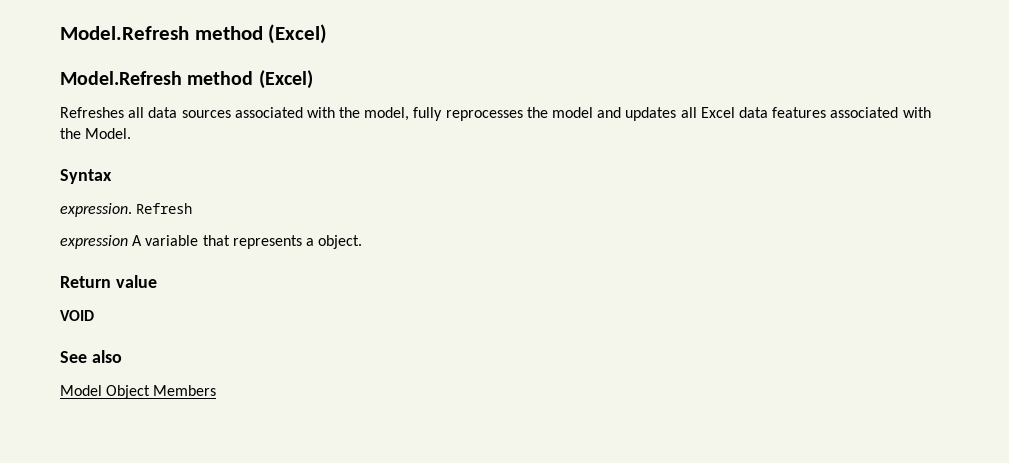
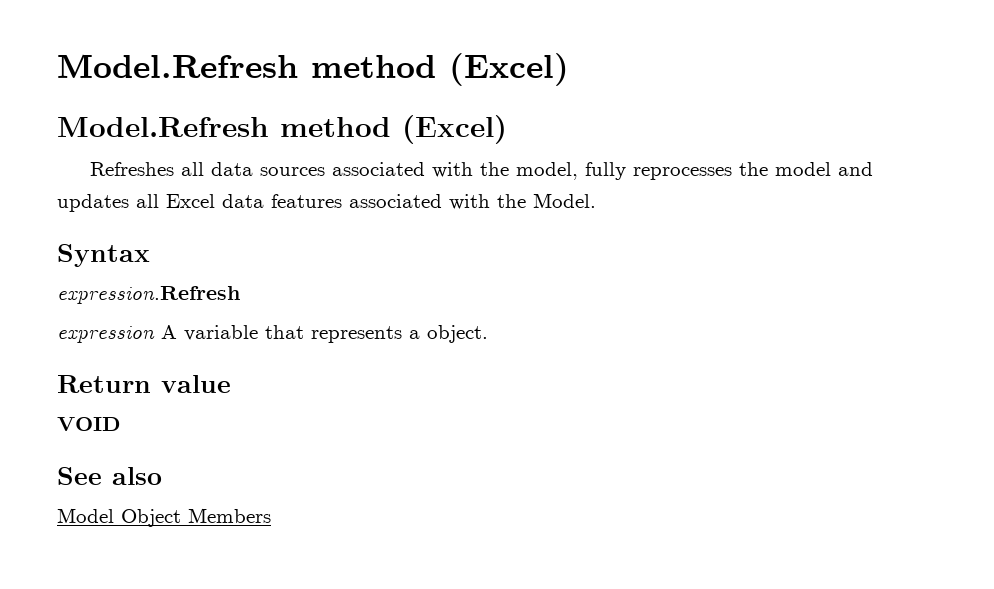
[60,203,193,217] expression. Refresh -> [57,286,240,304] expression.Refresh

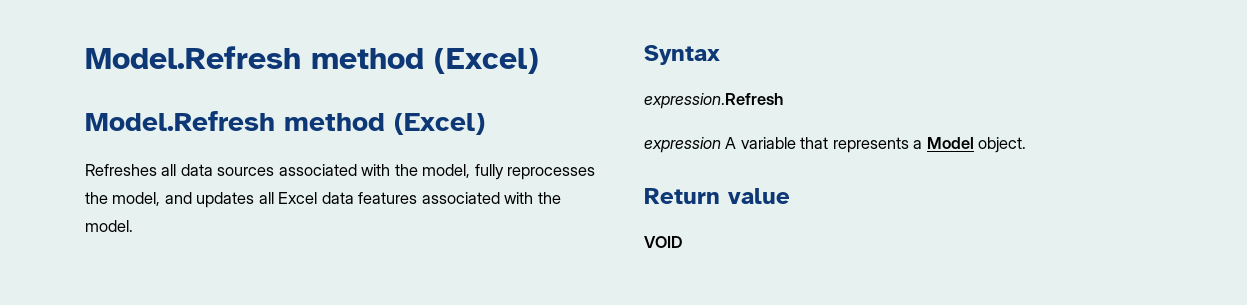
[774,162,831,176] model -> [112,192,161,206] model,
[533,193,596,208] Model. -> [85,220,133,232] model.
(420, 334) none -> [926,137,974,149] Model
[57,467,162,485] [57,508,271,527] // See also // Model Object Members -> (683, 242) none

